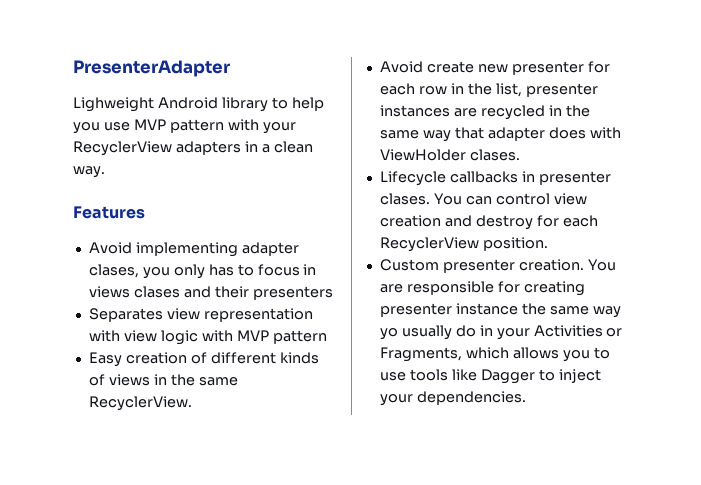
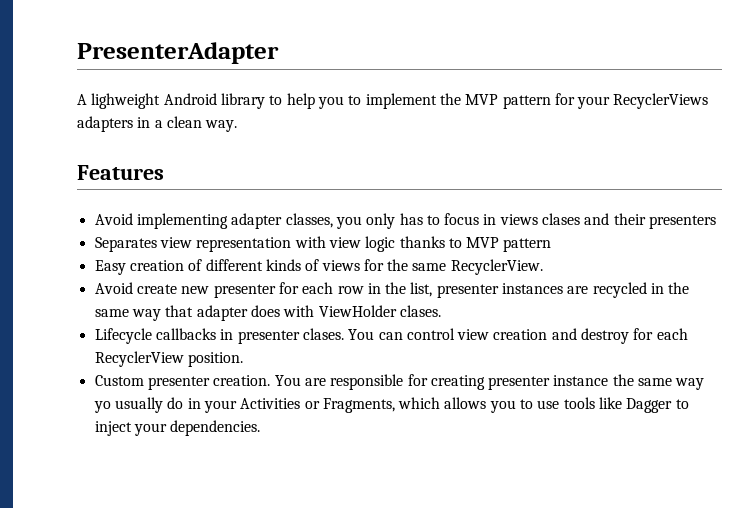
[73,97,154,112] Lighweight -> [77,93,161,109] A lighweight
[103,119,296,134] [73,141,172,156] use MVP pattern with your RecyclerView -> [348,93,709,109] to implement the MVP pattern for your RecyclerViews
[88,264,139,278] clases, -> [285,213,333,228] classes,
[201,330,233,342] with -> [399,236,462,248] thanks to
[153,374,167,385] in -> [363,259,384,271] for

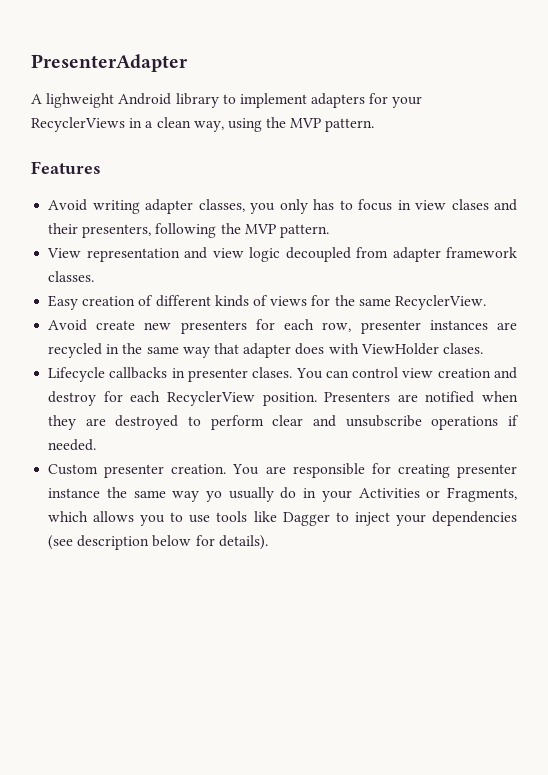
[286,93,551,109] help you to implement the MVP pattern -> [239,93,366,108] implement adapters
[77,116,133,132] adapters -> (125, 124) none
[205,120,238,132] way. -> [193,117,375,132] way, using the MVP pattern.
[136,213,228,229] implementing -> [92,200,140,214] writing
[499,214,538,225] views -> [415,200,447,210] view
[649,215,717,229] [94,236,552,252] presenters // Separates view representation with view logic thanks to MVP pattern -> [82,223,329,238] [47,247,517,262] [48,271,95,282] presenters, following the MVP pattern. // View representation and view logic decoupled from adapter framework classes.
[213,282,433,298] presenter for each row in the list, -> [180,319,352,334] presenters for each row,
(243, 359) none -> [324,391,518,403] [48,415,519,430] [48,439,97,451] Presenters are notified when they are destroyed to perform clear and unsubscribe operations if needed.
[170,420,261,436] dependencies. -> [431,511,517,526] [48,535,268,550] dependencies (see description below for details).

